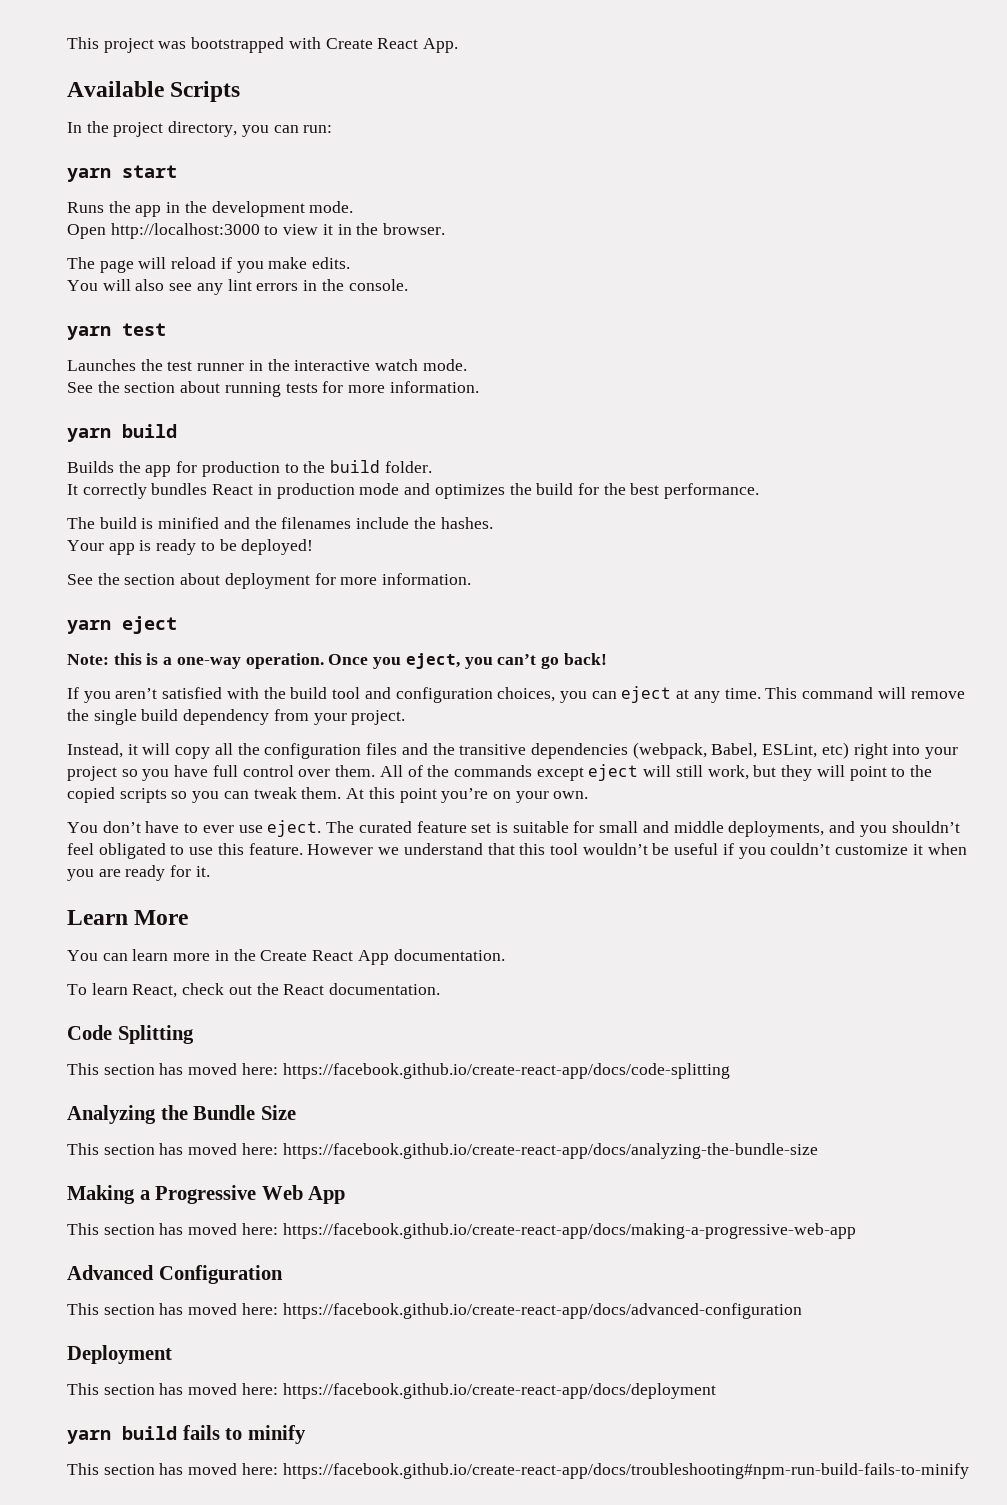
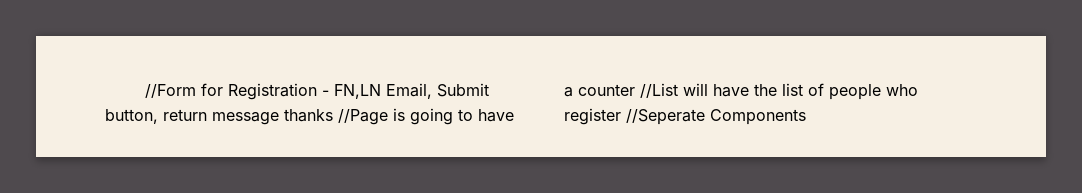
[67,37,459,53] [67,81,241,102] [67,121,333,137] [67,165,177,182] [67,201,354,217] [67,223,446,239] [67,257,351,273] [67,279,408,295] [67,323,166,340] [67,359,467,371] [67,381,479,397] [67,424,177,442] [67,460,432,477] [67,483,760,499] [67,517,493,529] [67,539,314,555] [67,573,472,589] [67,616,177,634] [67,653,607,669] [67,686,965,703] [67,709,406,725] [67,742,959,759] [67,764,932,781] [67,787,589,803] [67,820,960,837] [67,843,967,859] [67,865,210,881] [67,910,189,925] [67,949,505,965] [67,983,441,998] [67,1025,194,1044] [67,1063,730,1079] [67,1105,296,1124] [67,1143,818,1159] [67,1185,346,1204] [67,1223,856,1239] [67,1265,283,1284] [67,1303,802,1319] [67,1345,172,1364] [67,1383,716,1399] [67,1425,306,1444] [67,1463,969,1479] This project was bootstrapped with Create React App. // Available Scripts // In the project directory, you can run: // yarn start // Runs the app in the development mode. // Open http://localhost:3000 to view it in the browser. // The page will reload if you make edits. // You will also see any lint errors in the console. // yarn test // Launches the test runner in the interactive watch mode. // See the section about running tests for more information. // yarn build // Builds the app for production to the build folder. // It correctly bundles React in production mode and optimizes the build for the best performance. // The build is minified and the filenames include the hashes. // Your app is ready to be deployed! // See the section about deployment for more information. // yarn eject // Note: this is a one-way operation. Once you eject, you can’t go back! // If you aren’t satisfied with the build tool and configuration choices, you can eject at any time. This command will remove the single build dependency from your project. // Instead, it will copy all the configuration files and the transitive dependencies (webpack, Babel, ESLint, etc) right into your project so you have full control over them. All of the commands except eject will still work, but they will point to the copied scripts so you can tweak them. At this point you’re on your own. // You don’t have to ever use eject. The curated feature set is suitable for small and middle deployments, and you shouldn’t feel obligated to use this feature. However we understand that this tool wouldn’t be useful if you couldn’t customize it when you are ready for it. // Learn More // You can learn more in the Create React App documentation. // To learn React, check out the React documentation. // Code Splitting // This section has moved here: https://facebook.github.io/create-react-app/docs/code-splitting // Analyzing the Bundle Size // This section has moved here: https://facebook.github.io/create-react-app/docs/analyzing-the-bundle-size // Making a Progressive Web App // This section has moved here: https://facebook.github.io/create-react-app/docs/making-a-progressive-web-app // Advanced Configuration // This section has moved here: https://facebook.github.io/create-react-app/docs/advanced-configuration // Deployment // This section has moved here: https://facebook.github.io/create-react-app/docs/deployment // yarn build fails to minify // This section has moved here: https://facebook.github.io/create-react-app/docs/troubleshooting#npm-run-build-fails-to-minify -> [145,83,490,100] [105,108,514,125] [564,83,918,100] [564,108,806,125] //Form for Registration - FN,LN Email, Submit button, return message thanks //Page is going to have a counter //List will have the list of people who register //Seperate Components

